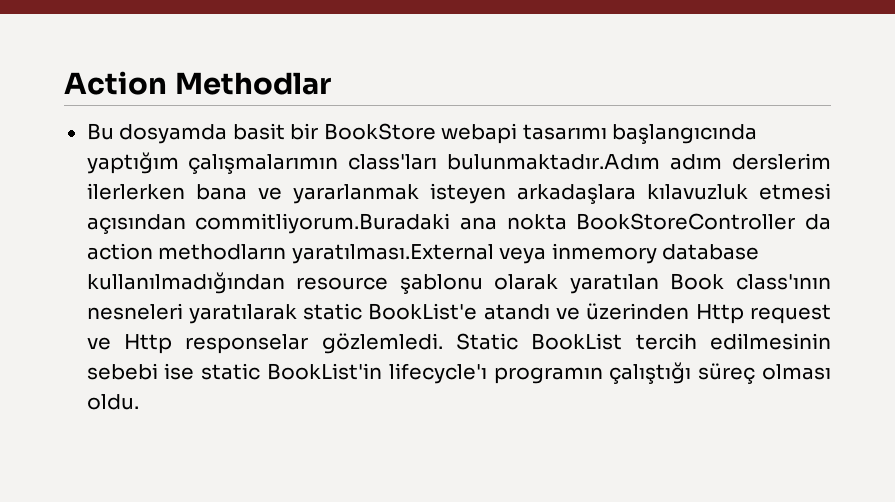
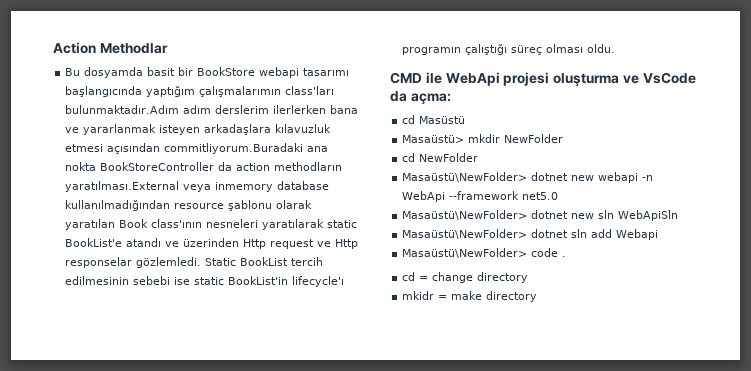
(139, 402) none -> [390,72,696,87] [390,91,451,105] [402,115,466,124] [402,134,564,143] [402,153,479,162] [402,172,654,183] [402,191,559,202] [402,210,679,221] [402,229,659,240] [402,248,567,258] [402,272,529,283] [402,291,538,302] // CMD ile WebApi projesi oluşturma ve VsCode da açma: // cd Masüstü // Masaüstü> mkdir NewFolder // cd NewFolder // Masaüstü\NewFolder> dotnet new webapi -n WebApi --framework net5.0 // Masaüstü\NewFolder> dotnet new sln WebApiSln // Masaüstü\NewFolder> dotnet sln add Webapi // Masaüstü\NewFolder> code . // cd = change directory // mkidr = make directory

